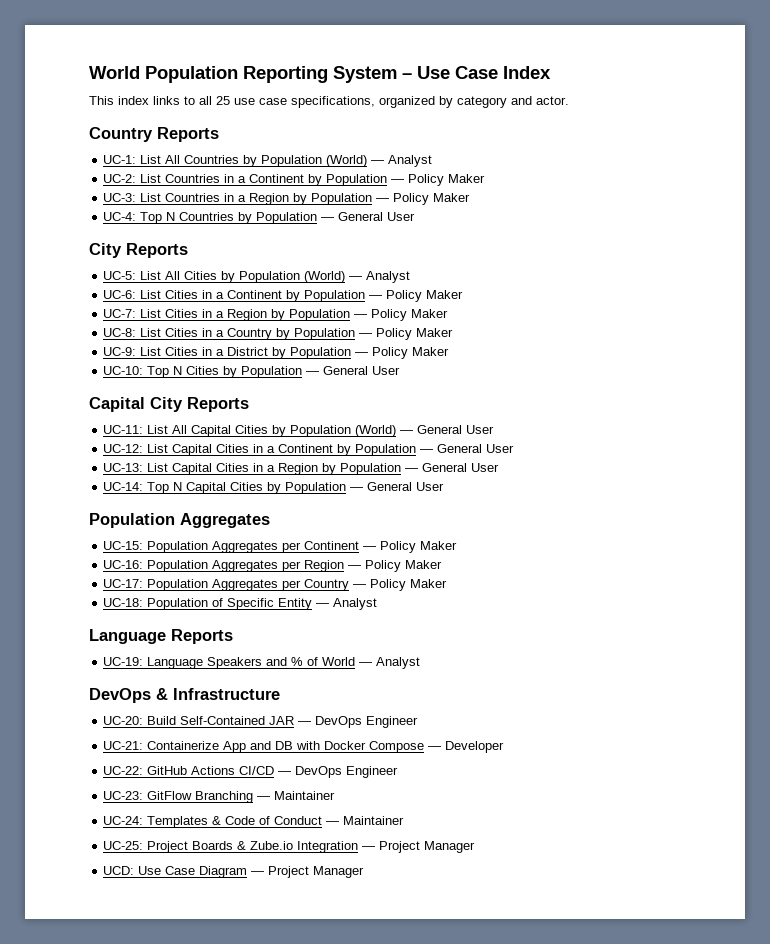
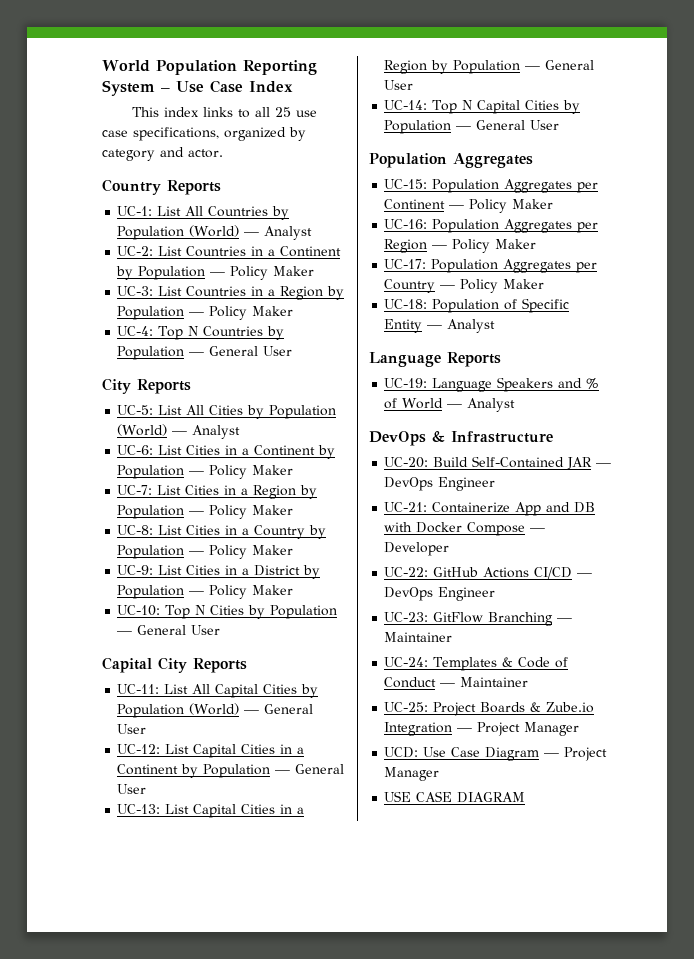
(365, 872) none -> [384,791,526,803] // USE CASE DIAGRAM

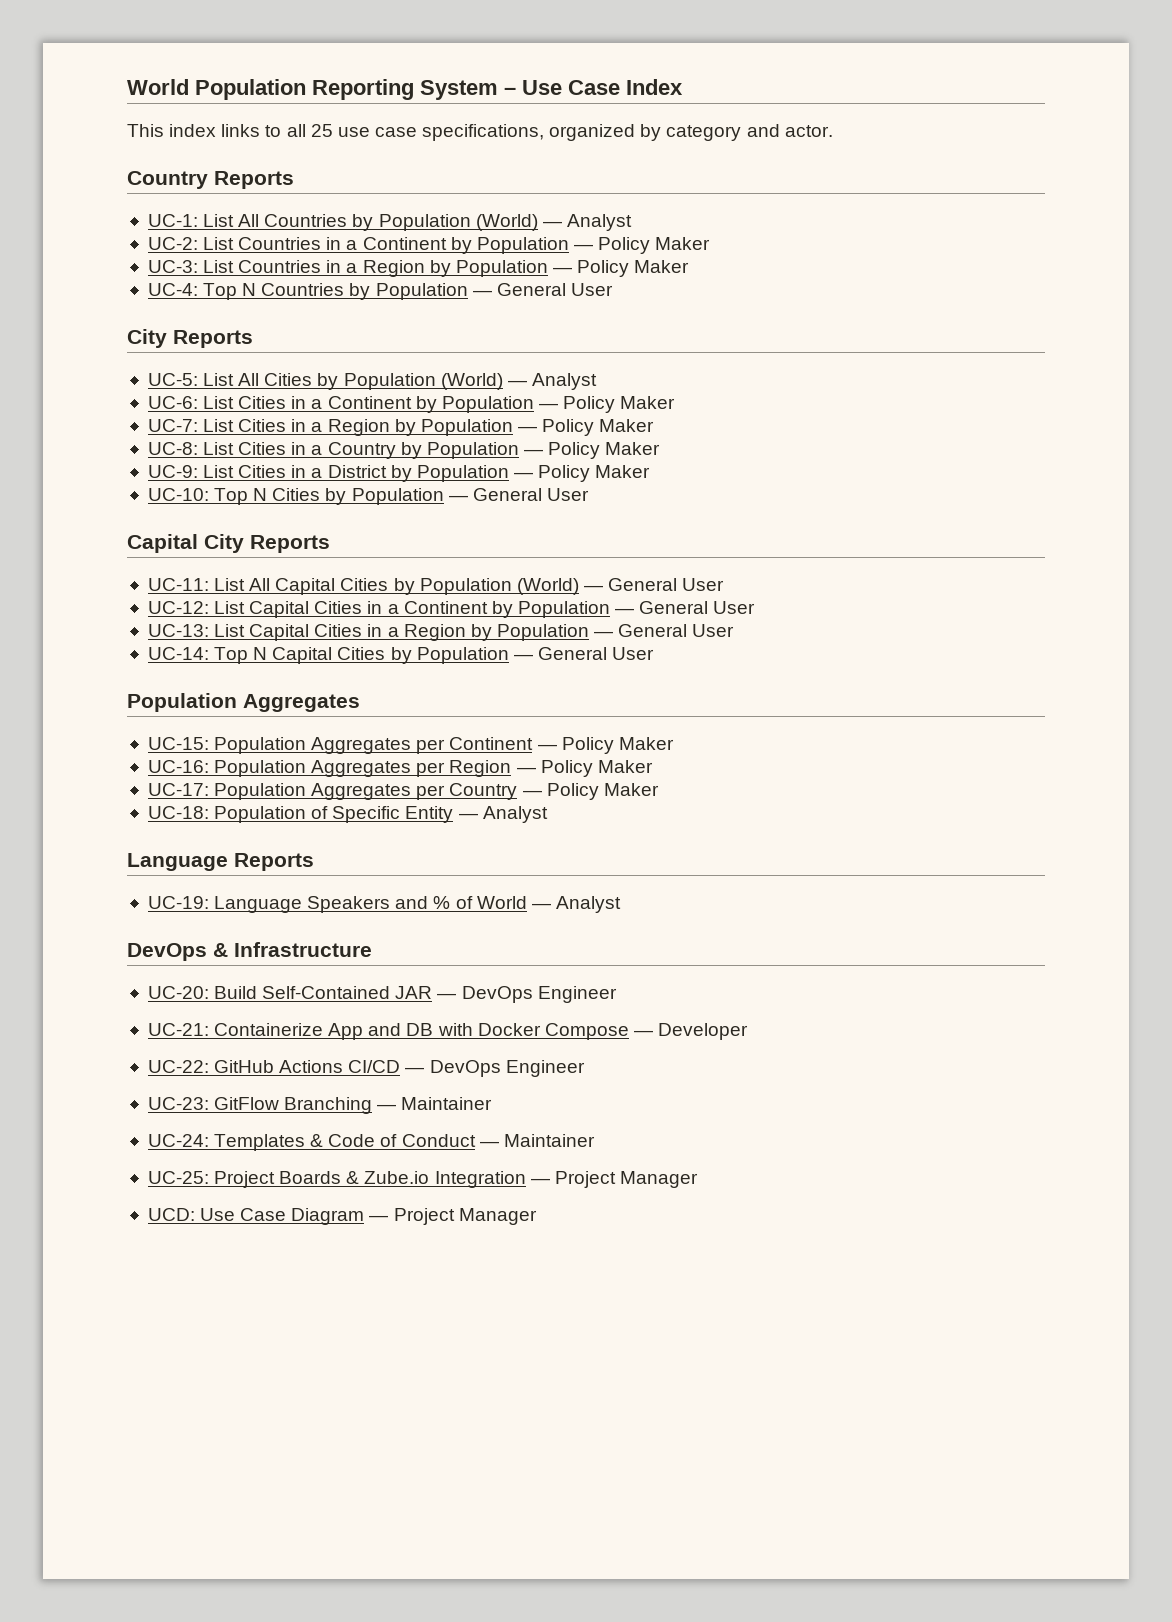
[384,791,526,803] // USE CASE DIAGRAM -> (537, 1216) none

